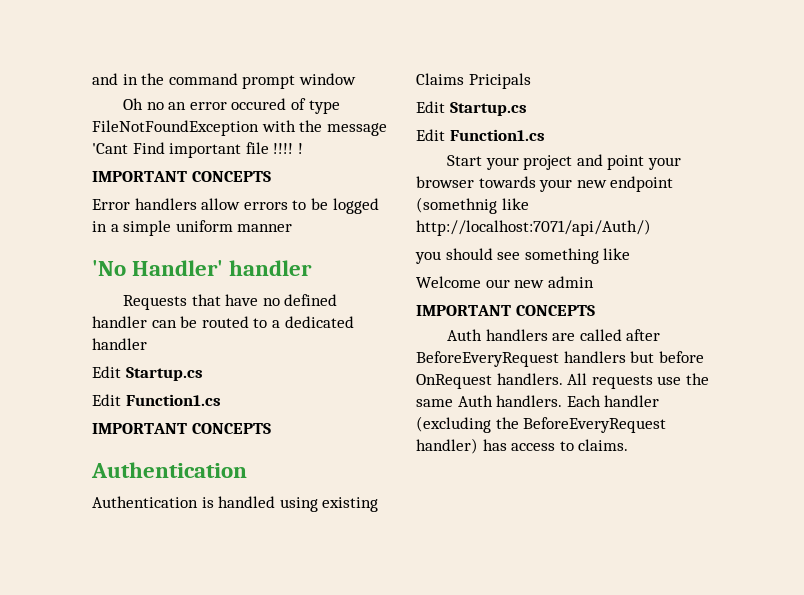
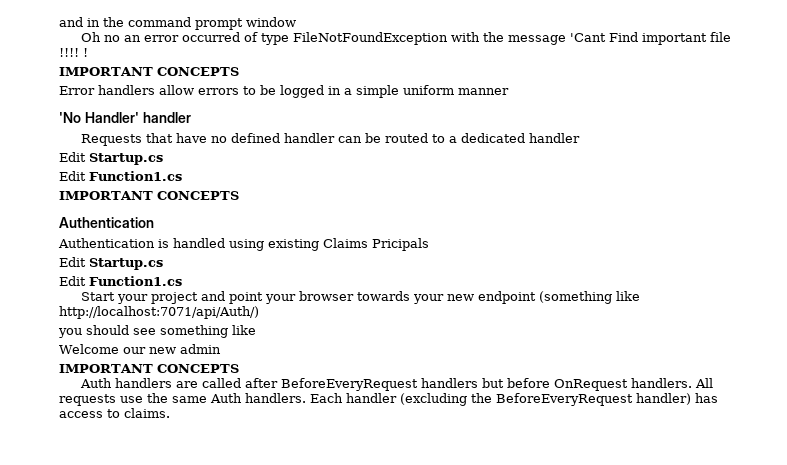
[231,98,287,110] occured -> [181,32,240,42] occurred
[416,197,497,214] (somethnig -> [538,291,612,304] (something

